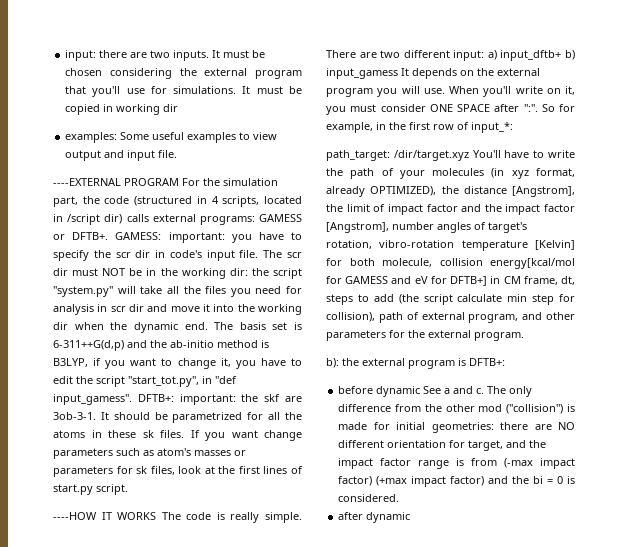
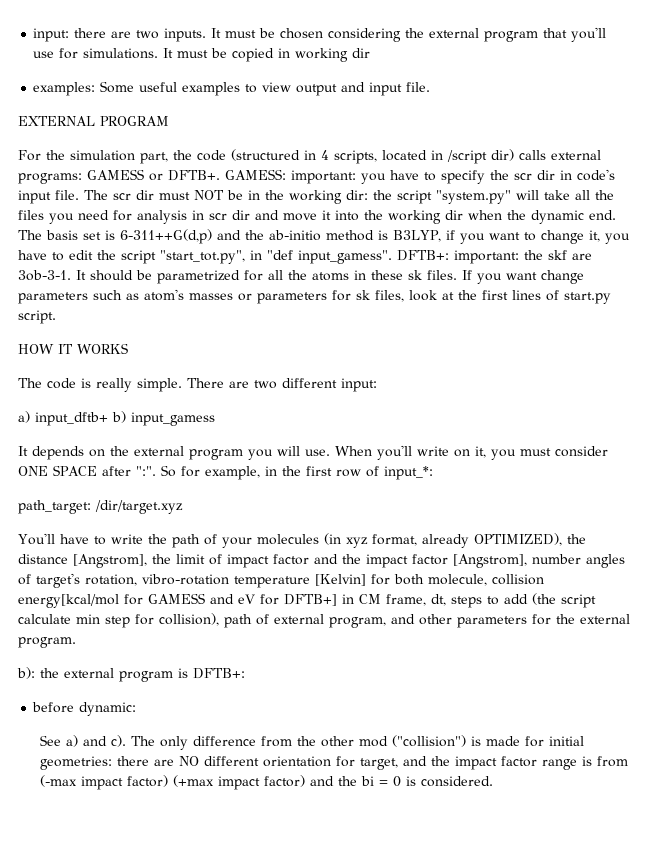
[53,178,121,186] ----EXTERNAL -> [18,116,95,126] EXTERNAL
(179, 182) none -> (169, 121) //
[53,512,97,520] ----HOW -> [18,344,54,354] HOW
(157, 516) none -> (128, 348) //
(485, 55) none -> (377, 385) //
(398, 73) none -> (215, 419) //
(469, 155) none -> (183, 507) //
[376,386,485,397] dynamic See a and c. -> [79,702,137,716] [39,735,126,747] dynamic: // See a) and c).
[338,512,411,523] // after dynamic -> (493, 781) none

